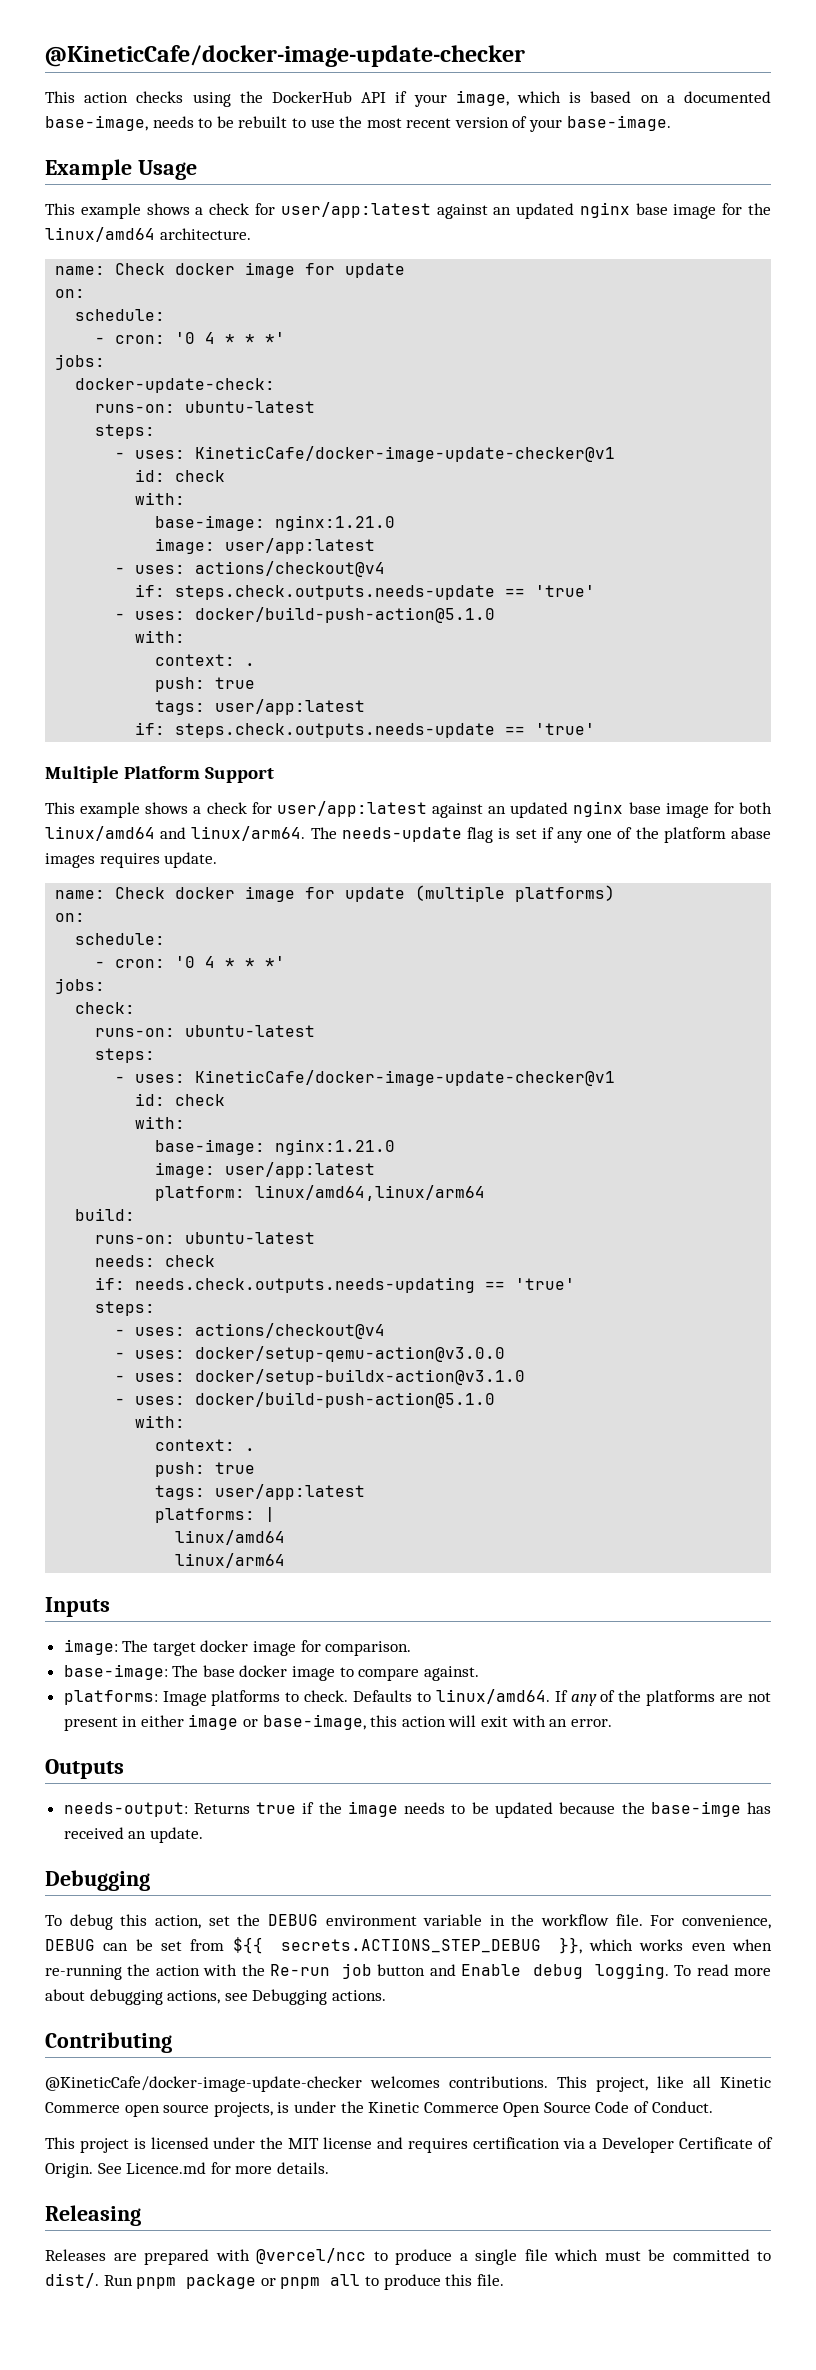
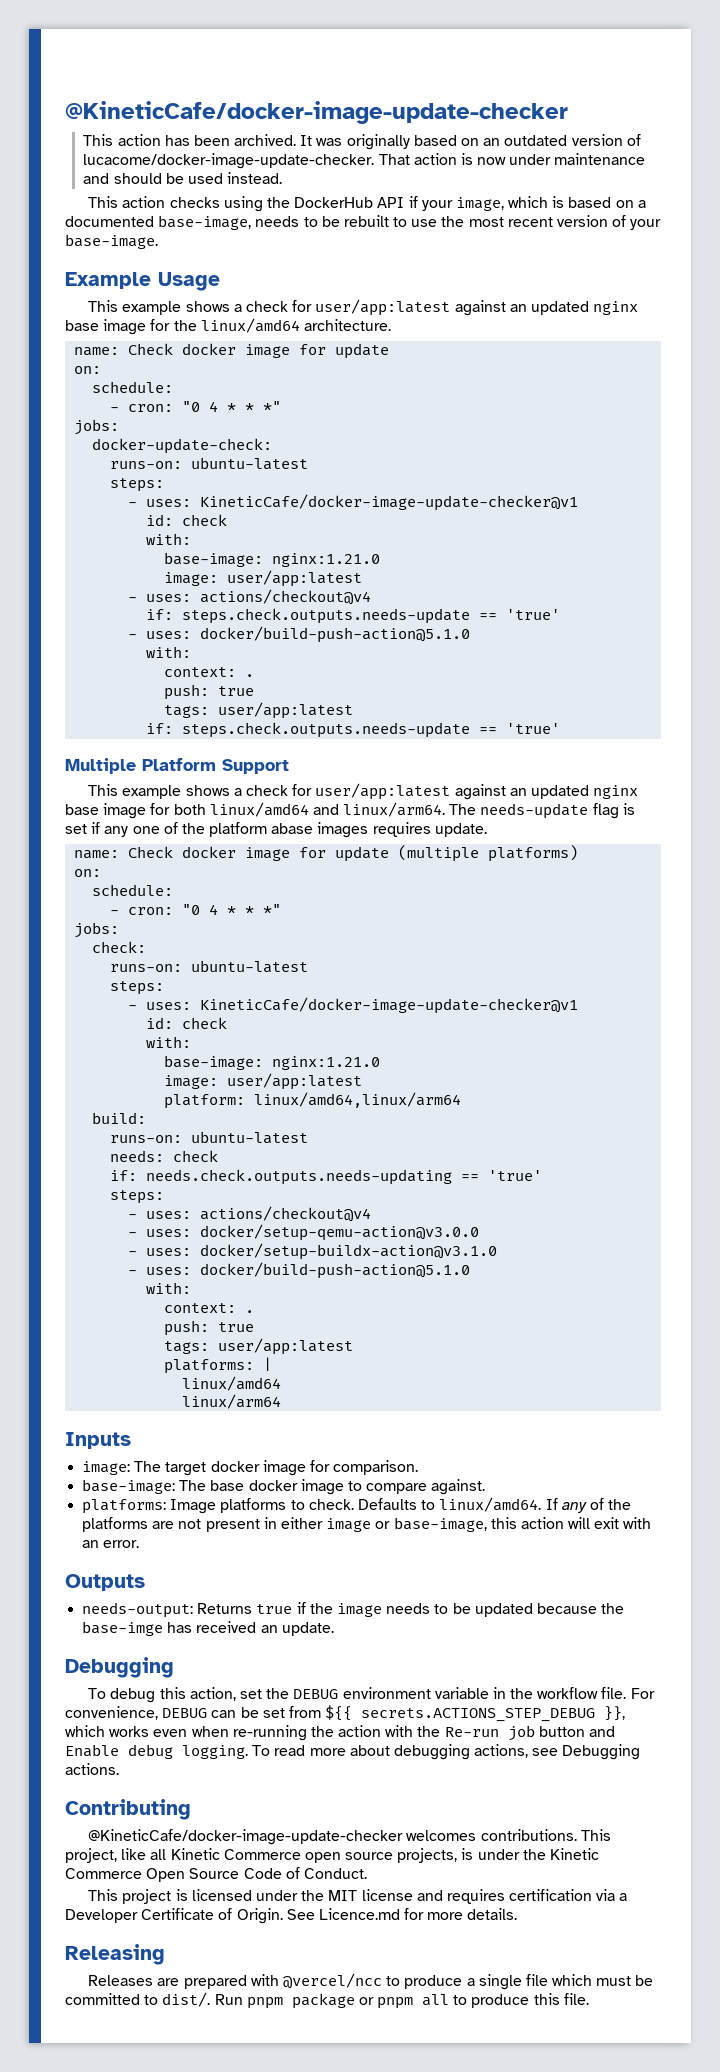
[45,45,525,67] @KineticCafe/docker-image-update-checker -> [65,101,568,124] [83,134,641,150] [83,153,646,169] [83,172,283,184] @KineticCafe/docker-image-update-checker // This action has been archived. It was originally based on an outdated version of lucacome/docker-image-update-checker. That action is now under maintenance and should be used instead.
[175,332,286,344] '0 4 * * *' -> [182,401,282,412] "0 4 * * *"
[175,956,286,968] '0 4 * * *' -> [182,904,282,915] "0 4 * * *"

